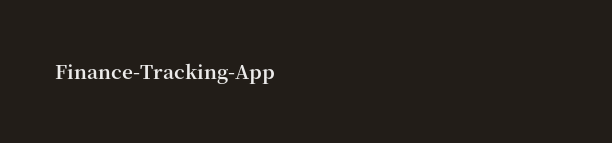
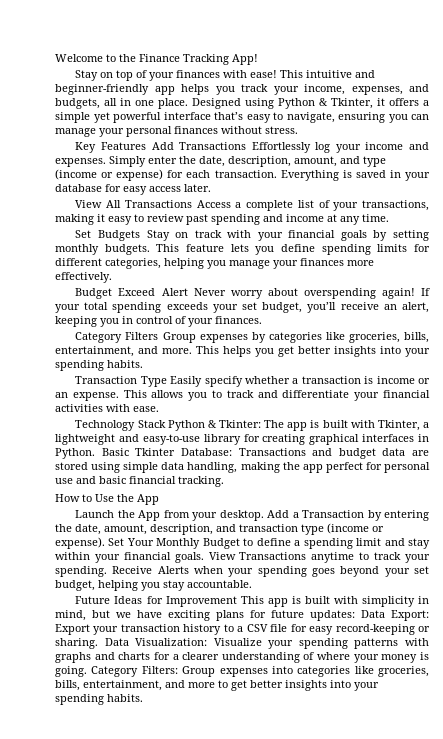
[55,63,275,84] Finance-Tracking-App -> [55,54,258,65] [75,70,376,81] [55,84,429,95] [55,98,429,109] [55,112,429,123] [55,126,298,137] [75,142,429,153] [55,156,386,167] [55,169,431,181] [55,184,211,195] [75,200,429,211] [55,214,389,225] [75,230,429,241] [55,244,431,255] [55,258,374,269] [55,272,112,283] [75,288,430,299] [55,302,429,313] [55,316,262,327] [75,332,429,343] [55,346,430,357] [55,360,143,371] [75,376,431,387] [55,390,431,401] [55,404,159,412] [75,420,429,431] [55,434,429,445] [55,448,429,459] [55,462,430,473] [55,476,224,487] [55,494,159,505] [75,510,429,521] [55,523,384,535] [55,537,431,549] [55,552,431,563] [55,566,429,577] [55,580,252,591] [75,596,429,607] [55,610,429,621] [55,624,431,635] [55,638,429,649] [55,652,429,663] [55,666,429,677] [55,680,379,691] [55,694,143,705] Welcome to the Finance Tracking App! // Stay on top of your finances with ease! This intuitive and beginner-friendly app helps you track your income, expenses, and budgets, all in one place. Designed using Python & Tkinter, it offers a simple yet powerful interface that’s easy to navigate, ensuring you can manage your personal finances without stress. // Key Features Add Transactions Effortlessly log your income and expenses. Simply enter the date, description, amount, and type (income or expense) for each transaction. Everything is saved in your database for easy access later. // View All Transactions Access a complete list of your transactions, making it easy to review past spending and income at any time. // Set Budgets Stay on track with your financial goals by setting monthly budgets. This feature lets you define spending limits for different categories, helping you manage your finances more effectively. // Budget Exceed Alert Never worry about overspending again! If your total spending exceeds your set budget, you’ll receive an alert, keeping you in control of your finances. // Category Filters Group expenses by categories like groceries, bills, entertainment, and more. This helps you get better insights into your spending habits. // Transaction Type Easily specify whether a transaction is income or an expense. This allows you to track and differentiate your financial activities with ease. // Technology Stack Python & Tkinter: The app is built with Tkinter, a lightweight and easy-to-use library for creating graphical interfaces in Python. Basic Tkinter Database: Transactions and budget data are stored using simple data handling, making the app perfect for personal use and basic financial tracking. // How to Use the App // Launch the App from your desktop. Add a Transaction by entering the date, amount, description, and transaction type (income or expense). Set Your Monthly Budget to define a spending limit and stay within your financial goals. View Transactions anytime to track your spending. Receive Alerts when your spending goes beyond your set budget, helping you stay accountable. // Future Ideas for Improvement This app is built with simplicity in mind, but we have exciting plans for future updates: Data Export: Export your transaction history to a CSV file for easy record-keeping or sharing. Data Visualization: Visualize your spending patterns with graphs and charts for a clearer understanding of where your money is going. Category Filters: Group expenses into categories like groceries, bills, entertainment, and more to get better insights into your spending habits.

